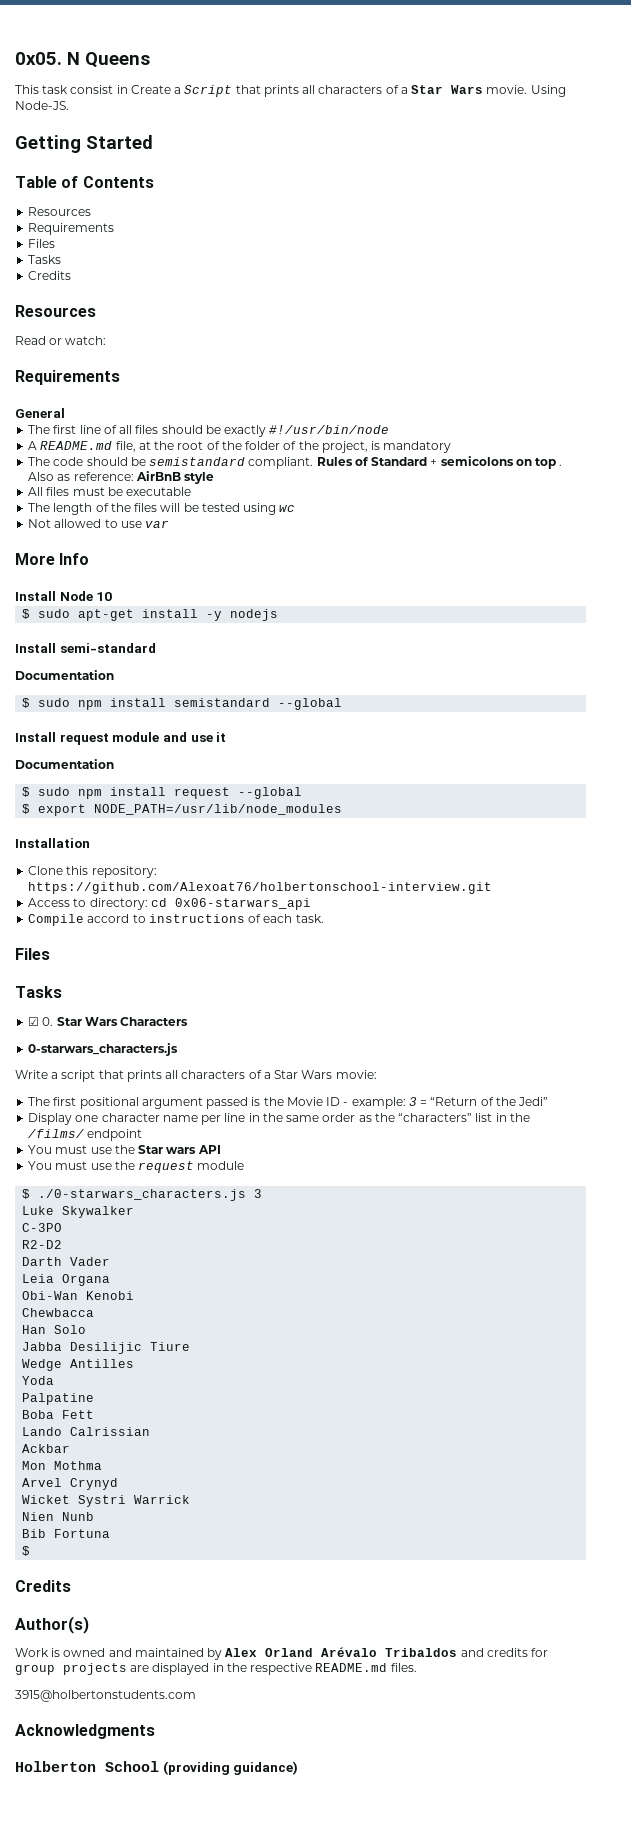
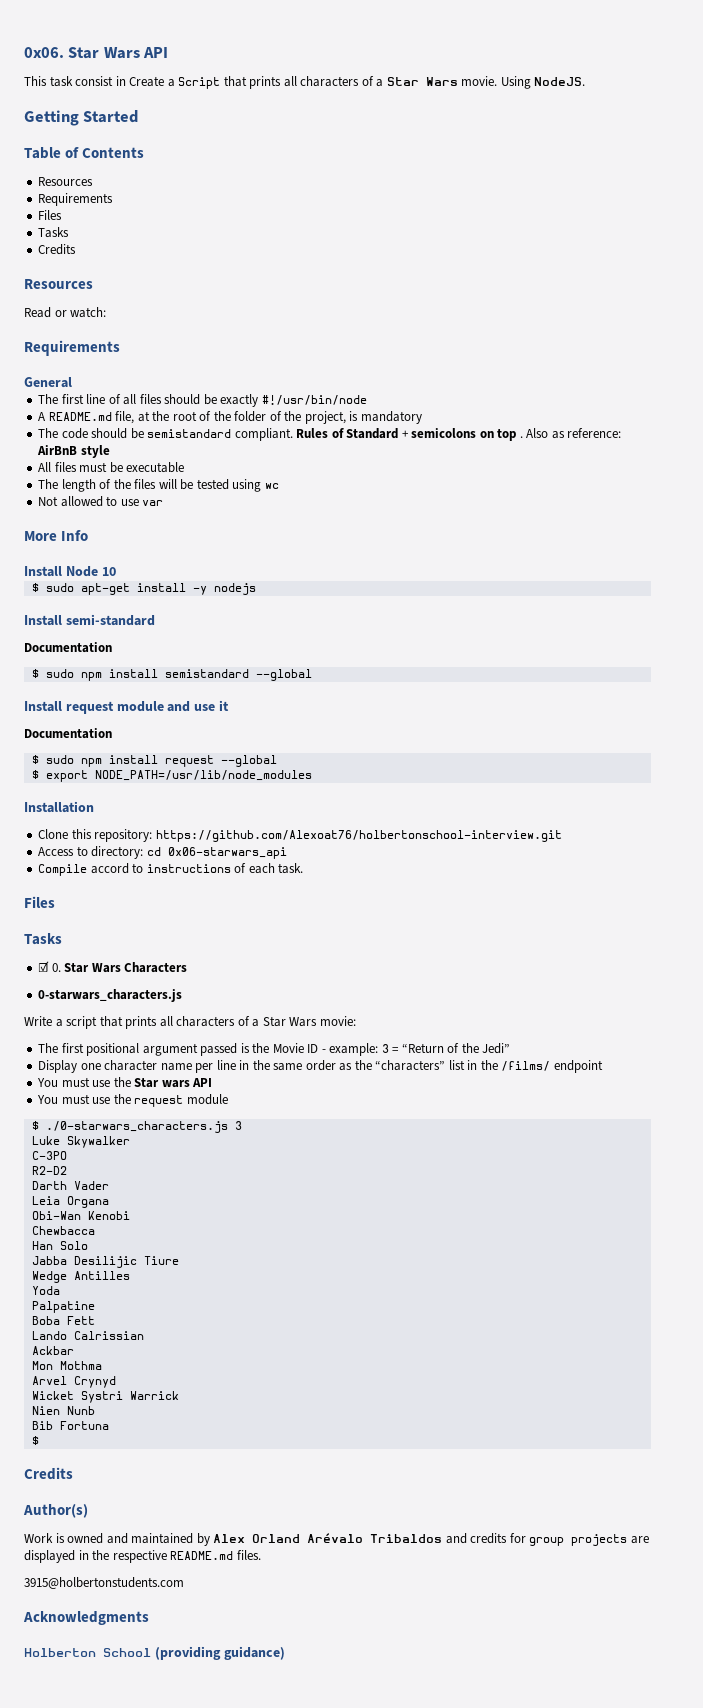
[15,52,150,68] 0x05. N Queens -> [24,47,169,59] 0x06. Star Wars API
[15,101,69,110] Node-JS. -> [534,77,586,86] NodeJS.

